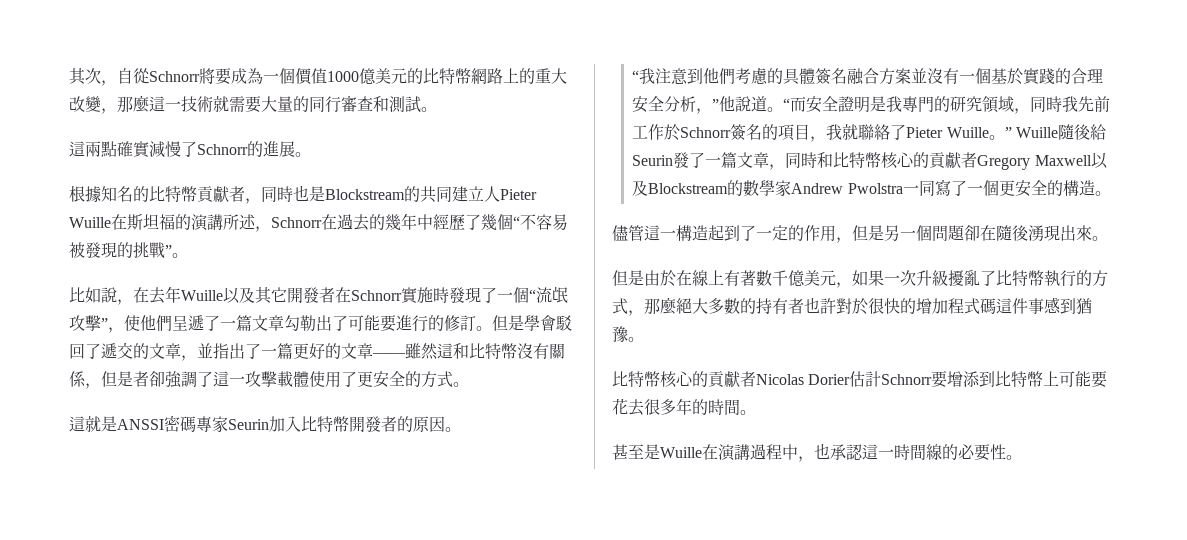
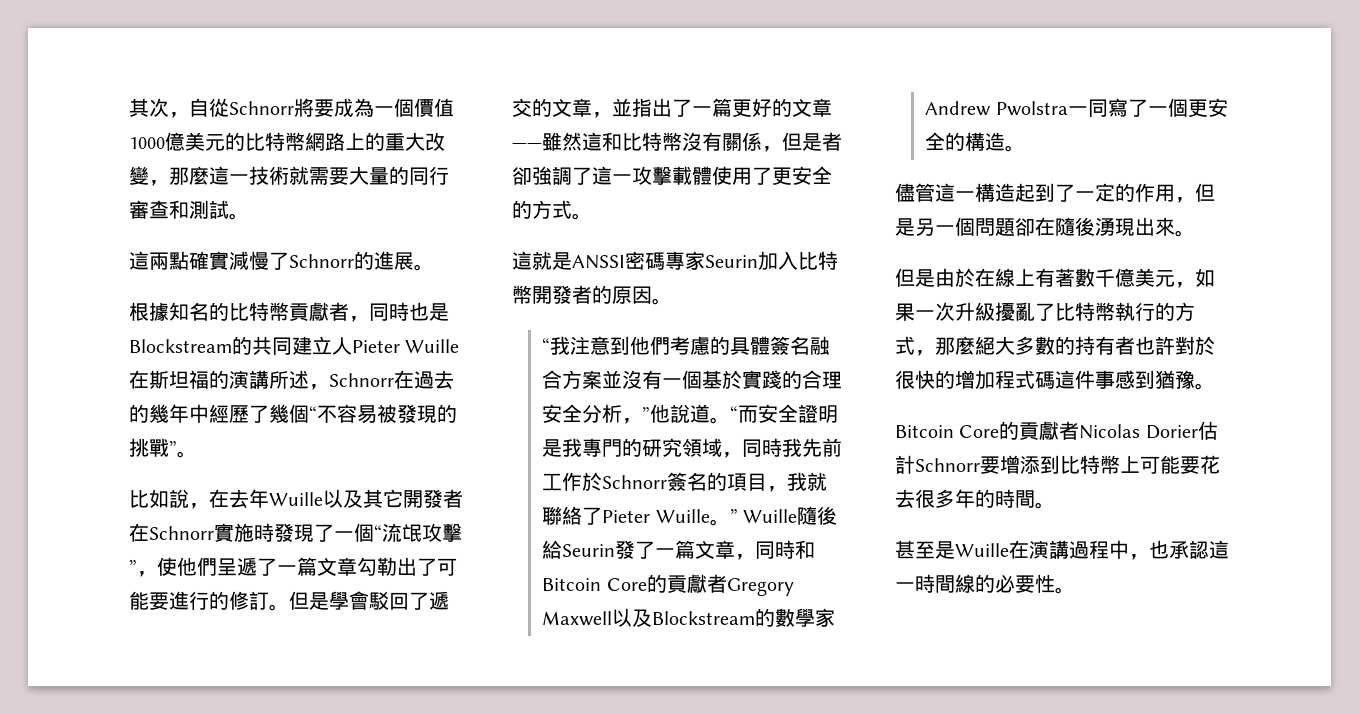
[833,152,915,169] 比特幣核心 -> [542,578,647,591] Bitcoin Core
[612,371,693,388] 比特幣核心 -> [895,425,1000,438] Bitcoin Core

